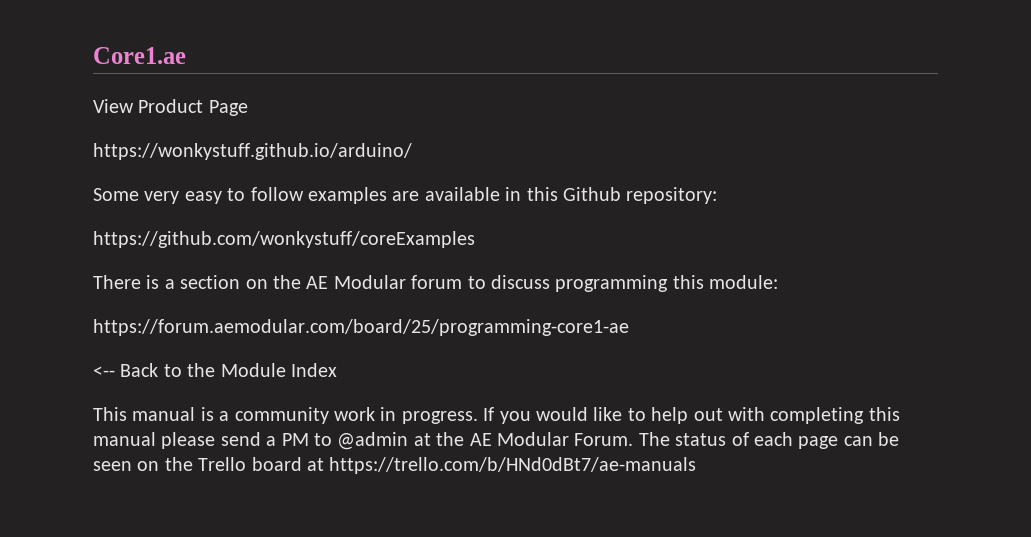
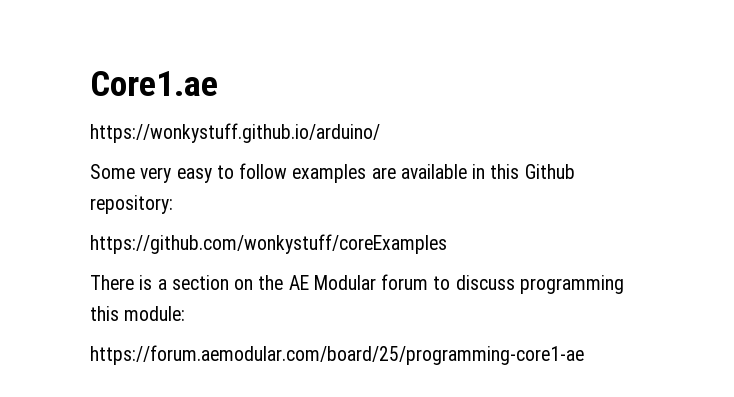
[93,99,248,116] // View Product Page -> (218, 83) none
[93,363,337,377] [93,407,900,424] [93,432,900,450] [93,457,697,474] // <-- Back to the Module Index // This manual is a community work in progress. If you would like to help out with completing this manual please send a PM to @admin at the AE Modular Forum. The status of each page can be seen on the Trello board at https://trello.com/b/HNd0dBt7/ae-manuals -> (584, 355) none

